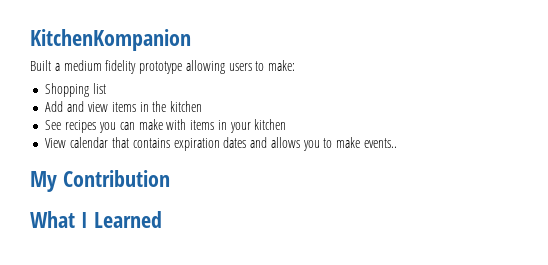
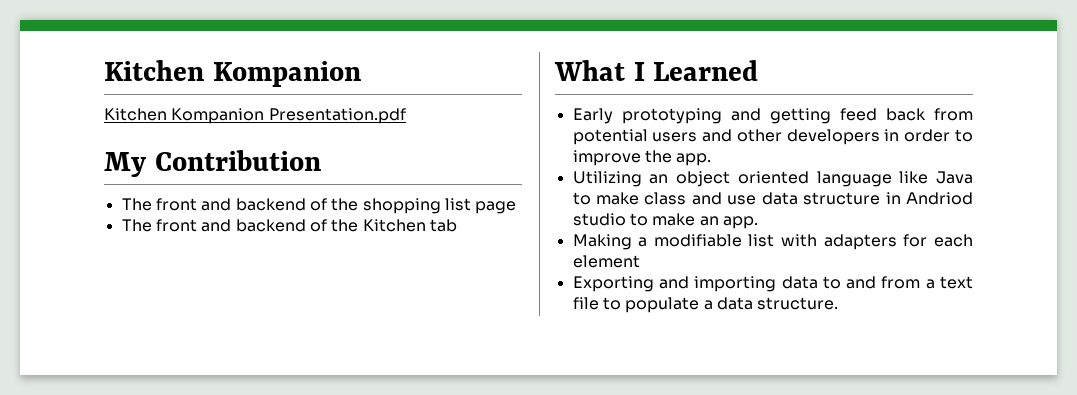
[30,29,191,51] [30,60,296,74] [45,83,107,97] [45,101,203,112] [45,119,287,133] [45,137,397,151] [30,170,170,192] [30,211,162,228] KitchenKompanion // Built a medium fidelity prototype allowing users to make: // Shopping list // Add and view items in the kitchen // See recipes you can make with items in your kitchen // View calendar that contains expiration dates and allows you to make events.. // My Contribution // What I Learned -> [104,60,361,87] [104,108,406,124] [104,150,321,177] [121,198,517,214] [121,219,457,232] [554,60,759,81] [572,108,973,124] [572,129,973,145] [572,150,712,166] [572,171,973,187] [572,192,973,205] [572,213,758,229] [572,234,973,250] [572,255,640,268] [572,276,973,292] [572,297,839,313] Kitchen Kompanion // Kitchen Kompanion Presentation.pdf // My Contribution // The front and backend of the shopping list page // The front and backend of the Kitchen tab // What I Learned // Early prototyping and getting feed back from potential users and other developers in order to improve the app. // Utilizing an object oriented language like Java to make class and use data structure in Andriod studio to make an app. // Making a modifiable list with adapters for each element // Exporting and importing data to and from a text file to populate a data structure.

